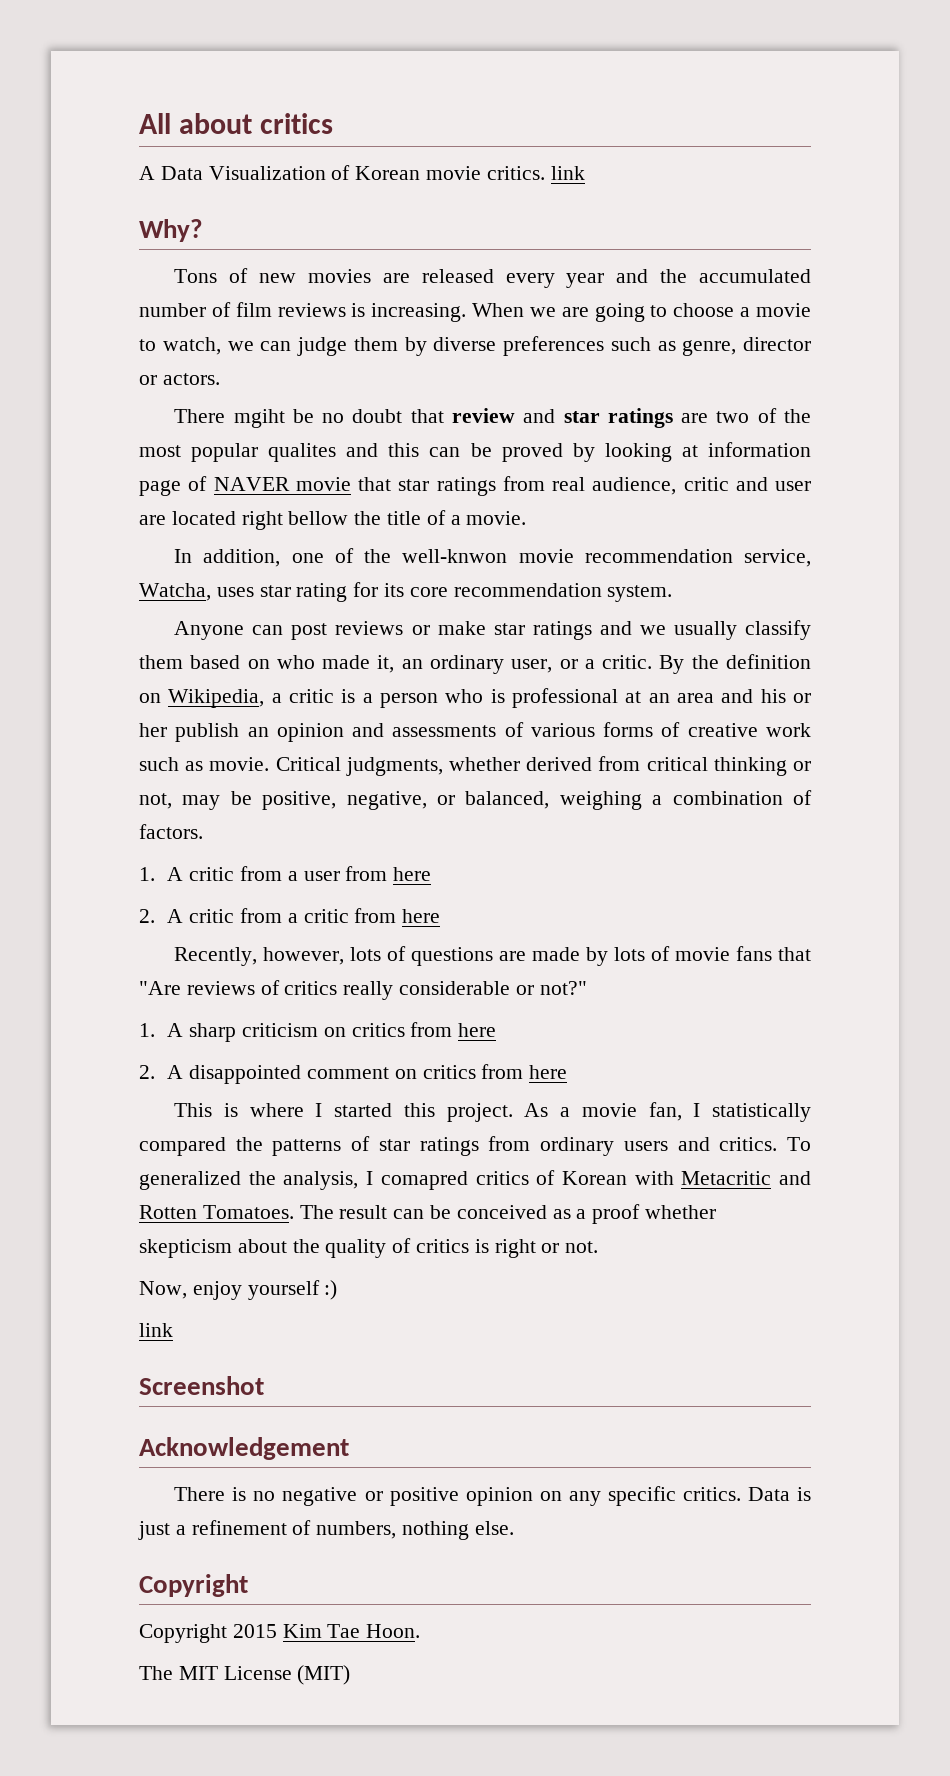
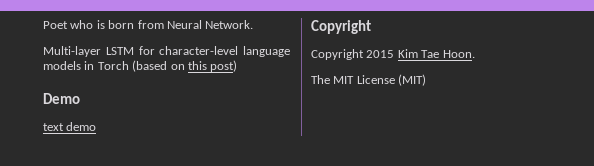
[139,113,334,134] [139,165,585,180] [139,219,203,242] [174,268,811,288] [139,302,811,322] [139,336,811,356] [139,373,220,385] [174,408,812,428] [139,442,811,462] [139,476,811,496] [139,510,527,530] [174,548,811,567] [139,582,673,602] [174,620,811,640] [139,654,812,674] [139,688,811,708] [139,722,811,742] [139,756,811,776] [139,790,812,810] [139,824,203,839] [139,866,432,881] [139,908,441,923] [174,946,811,966] [139,980,587,1000] [139,1022,497,1042] [139,1064,568,1084] [174,1102,811,1122] [139,1136,812,1156] [139,1170,811,1190] [139,1204,717,1224] [139,1238,599,1258] [139,1280,338,1300] [139,1323,173,1337] [139,1376,264,1395] [139,1437,349,1460] [174,1486,811,1506] [138,1520,514,1540] All about critics // A Data Visualization of Korean movie critics. link // Why? // Tons of new movies are released every year and the accumulated number of film reviews is increasing. When we are going to choose a movie to watch, we can judge them by diverse preferences such as genre, director or actors. // There mgiht be no doubt that review and star ratings are two of the most popular qualites and this can be proved by looking at information page of NAVER movie that star ratings from real audience, critic and user are located right bellow the title of a movie. // In addition, one of the well-knwon movie recommendation service, Watcha, uses star rating for its core recommendation system. // Anyone can post reviews or make star ratings and we usually classify them based on who made it, an ordinary user, or a critic. By the definition on Wikipedia, a critic is a person who is professional at an area and his or her publish an opinion and assessments of various forms of creative work such as movie. Critical judgments, whether derived from critical thinking or not, may be positive, negative, or balanced, weighing a combination of factors. // 1. A critic from a user from here // 2. A critic from a critic from here // Recently, however, lots of questions are made by lots of movie fans that "Are reviews of critics really considerable or not?" // 1. A sharp criticism on critics from here // 2. A disappointed comment on critics from here // This is where I started this project. As a movie fan, I statistically compared the patterns of star ratings from ordinary users and critics. To generalized the analysis, I comapred critics of Korean with Metacritic and Rotten Tomatoes. The result can be conceived as a proof whether skepticism about the quality of critics is right or not. // Now, enjoy yourself :) // link // Screenshot // Acknowledgement // There is no negative or positive opinion on any specific critics. Data is just a refinement of numbers, nothing else. -> [43,20,254,29] [43,46,290,57] [43,60,238,72] [43,93,80,104] [43,122,97,131] Poet who is born from Neural Network. // Multi-layer LSTM for character-level language models in Torch (based on this post) // Demo // text demo

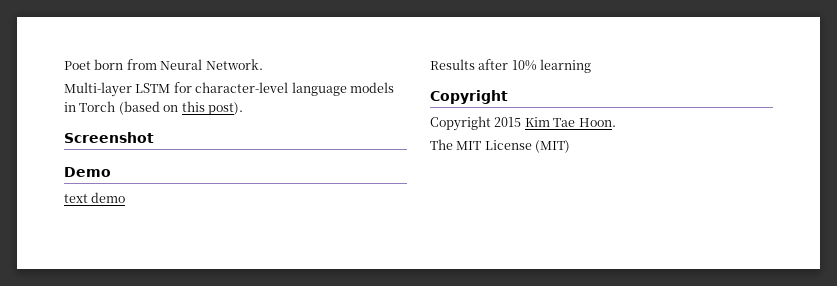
[70,20,105,29] who is -> (91, 65) none
[210,60,238,72] post) -> [207,102,243,115] [64,132,154,143] post). // Screenshot
(97, 126) none -> [430,59,592,73] // Results after 10% learning

